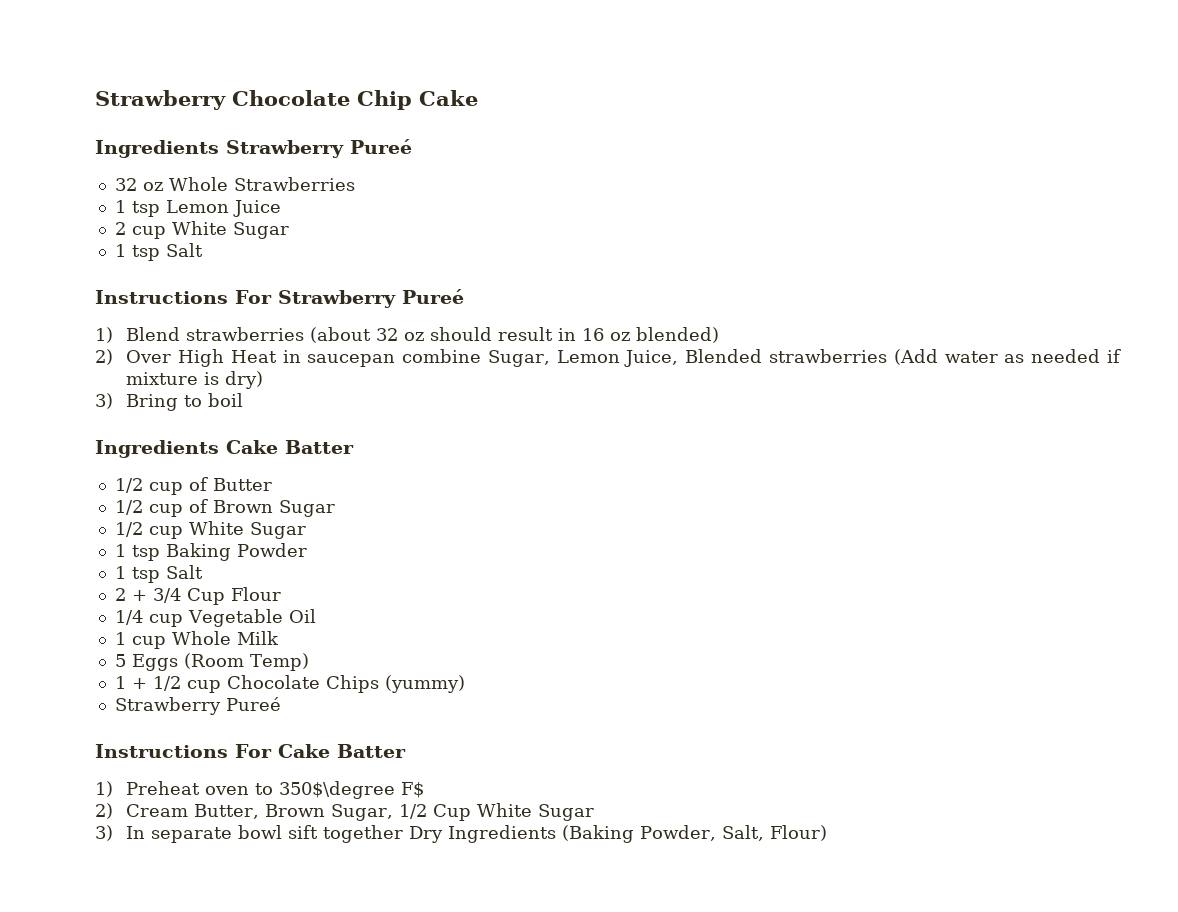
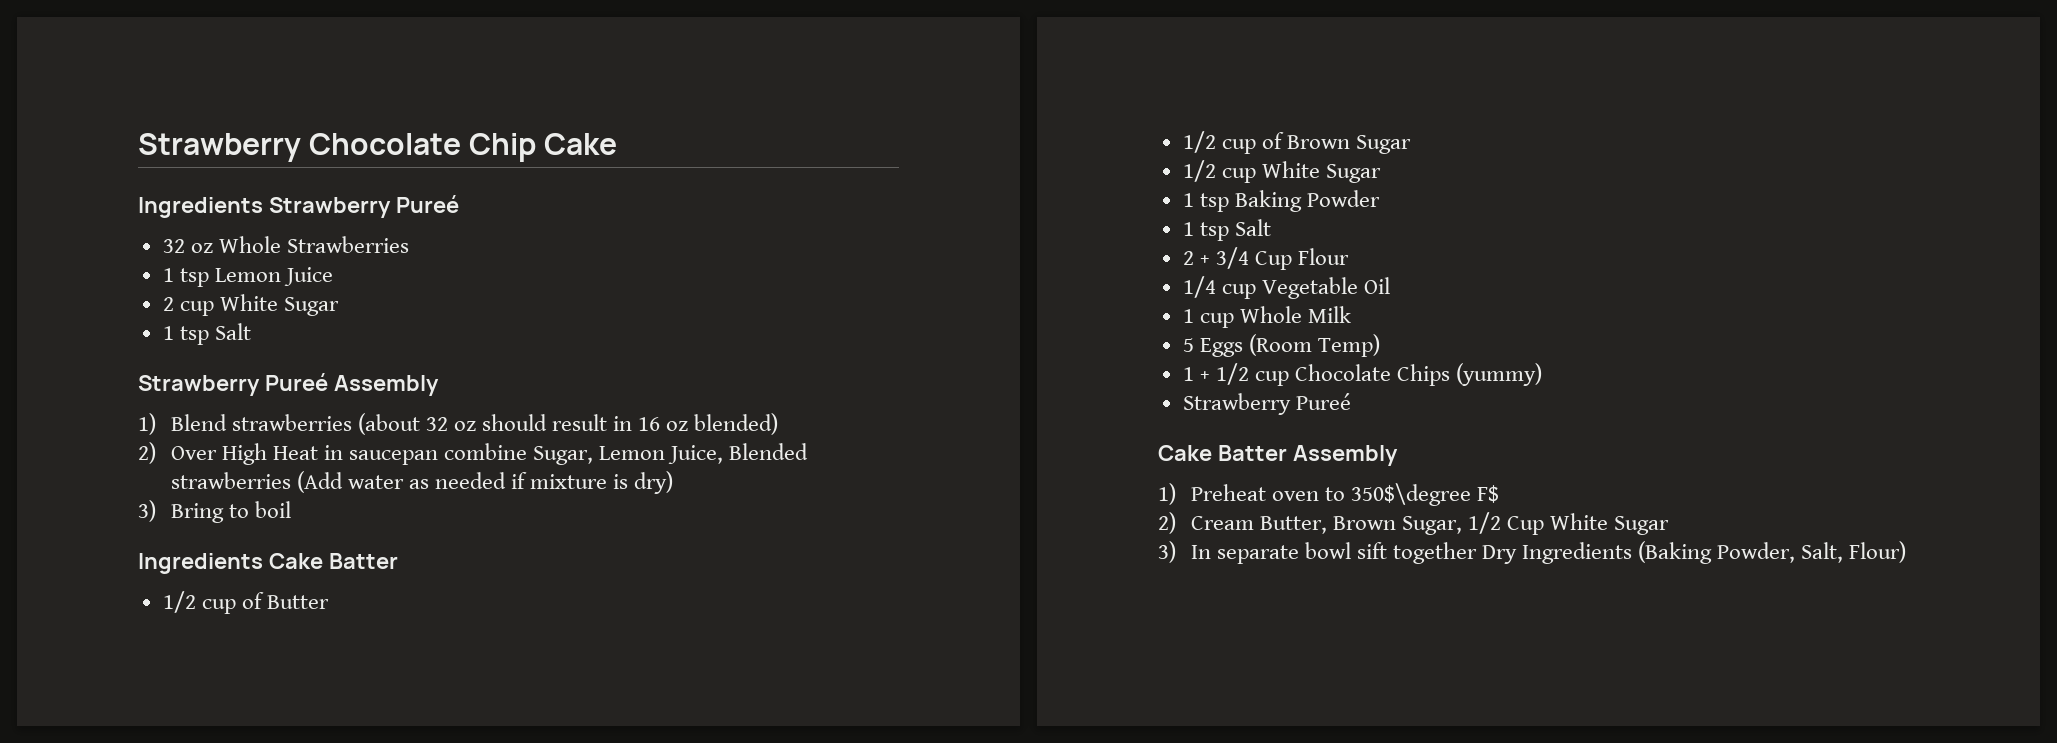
[95,289,464,308] Instructions For Strawberry Pureé -> [138,373,439,396] Strawberry Pureé Assembly
[95,744,406,758] Instructions For Cake Batter -> [1158,445,1398,466] Cake Batter Assembly

